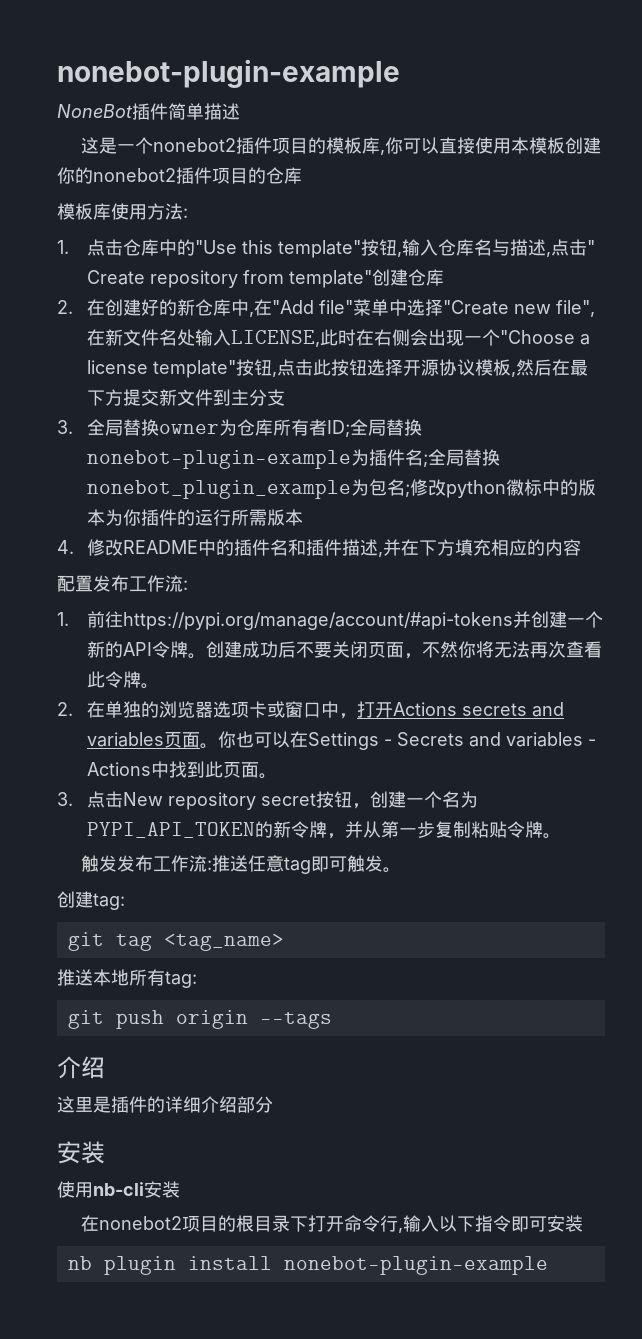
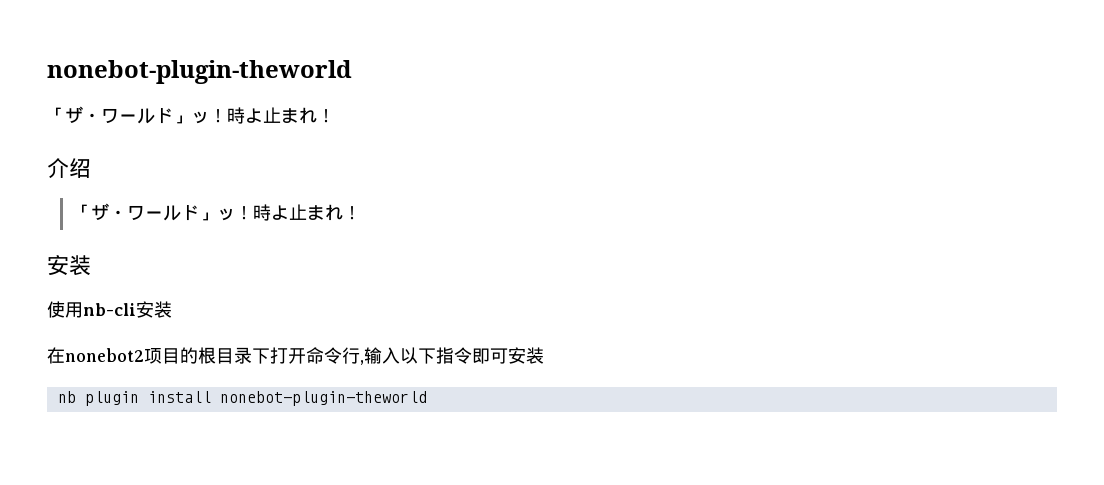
[57,59,400,88] [57,103,240,120] [81,137,602,155] [57,167,302,184] [57,203,188,220] [57,239,596,258] [87,269,445,288] [57,299,596,317] [87,329,591,347] [87,359,589,378] [87,389,286,406] [57,419,423,437] [87,449,501,469] [87,479,597,499] [87,509,304,526] [57,539,582,557] [57,575,188,592] [57,611,604,630] [87,641,603,659] [87,671,160,689] [57,701,565,719] [87,731,597,750] [87,761,278,779] [57,791,479,810] [87,821,562,839] [81,855,402,874] [57,891,125,910] [67,932,284,951] [57,969,197,988] [67,1010,332,1029] [57,1056,105,1079] [57,1096,273,1113] nonebot-plugin-example // NoneBot插件简单描述 // 这是一个nonebot2插件项目的模板库,你可以直接使用本模板创建你的nonebot2插件项目的仓库 // 模板库使用方法: // 1.点击仓库中的"Use this template"按钮,输入仓库名与描述,点击" Create repository from template"创建仓库 // 2.在创建好的新仓库中,在"Add file"菜单中选择"Create new file",在新文件名处输入LICENSE,此时在右侧会出现一个"Choose a license template"按钮,点击此按钮选择开源协议模板,然后在最下方提交新文件到主分支 // 3.全局替换owner为仓库所有者ID;全局替换nonebot-plugin-example为插件名;全局替换nonebot_plugin_example为包名;修改python徽标中的版本为你插件的运行所需版本 // 4.修改README中的插件名和插件描述,并在下方填充相应的内容 // 配置发布工作流: // 1.前往https://pypi.org/manage/account/#api-tokens并创建一个新的API令牌。创建成功后不要关闭页面，不然你将无法再次查看此令牌。 // 2.在单独的浏览器选项卡或窗口中，打开Actions secrets and variables页面。你也可以在Settings - Secrets and variables - Actions中找到此页面。 // 3.点击New repository secret按钮，创建一个名为PYPI_API_TOKEN的新令牌，并从第一步复制粘贴令牌。 // 触发发布工作流:推送任意tag即可触发。 // 创建tag: // git tag <tag_name> // 推送本地所有tag: // git push origin --tags // 介绍 // 这里是插件的详细介绍部分 -> [47,60,352,84] [47,106,335,124] [47,158,91,179] [72,203,361,221] nonebot-plugin-theworld // 「ザ・ワールド」ッ！時よ止まれ！ // 介绍 // 「ザ・ワールド」ッ！時よ止まれ！
[283,1256,548,1275] nonebot-plugin-example -> [219,391,427,406] nonebot-plugin-theworld

